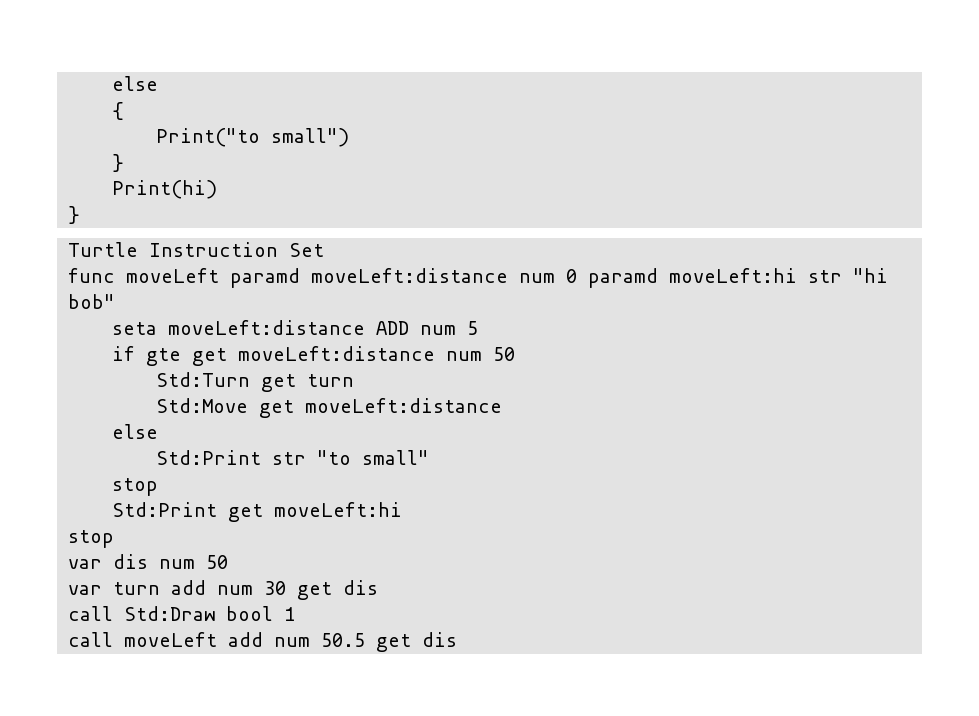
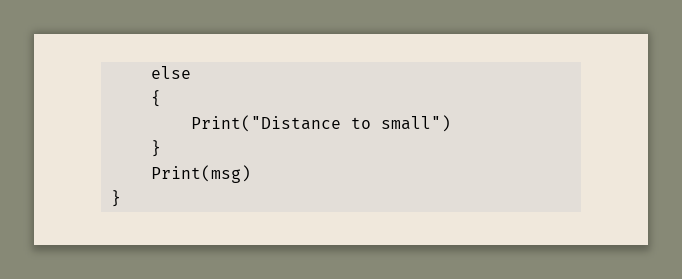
[156,128,261,147] Print("to -> [191,115,372,132] Print("Distance to
[112,180,218,199] [68,206,81,224] [68,242,325,257] [68,268,889,288] [68,294,116,309] [112,320,479,335] [112,346,516,366] [156,372,355,392] [156,398,503,418] [112,424,159,439] [156,450,430,465] [112,478,159,496] [112,502,403,522] [68,530,115,548] [68,554,229,569] [68,580,379,600] [68,606,296,621] [68,632,458,652] Print(hi) // } // Turtle Instruction Set // func moveLeft paramd moveLeft:distance num 0 paramd moveLeft:hi str "hi bob" // seta moveLeft:distance ADD num 5 // if gte get moveLeft:distance num 50 // Std:Turn get turn // Std:Move get moveLeft:distance // else // Std:Print str "to small" // stop // Std:Print get moveLeft:hi // stop // var dis num 50 // var turn add num 30 get dis // call Std:Draw bool 1 // call moveLeft add num 50.5 get dis -> [151,165,252,183] [111,190,122,207] Print(msg) // }

